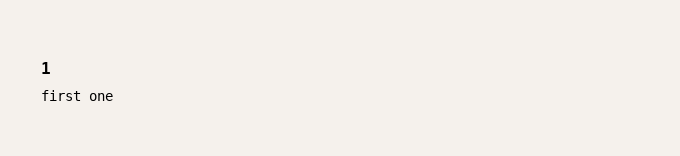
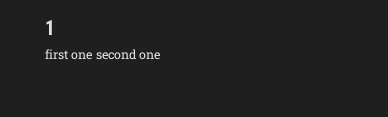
(113, 97) none -> [95,49,161,60] second one

